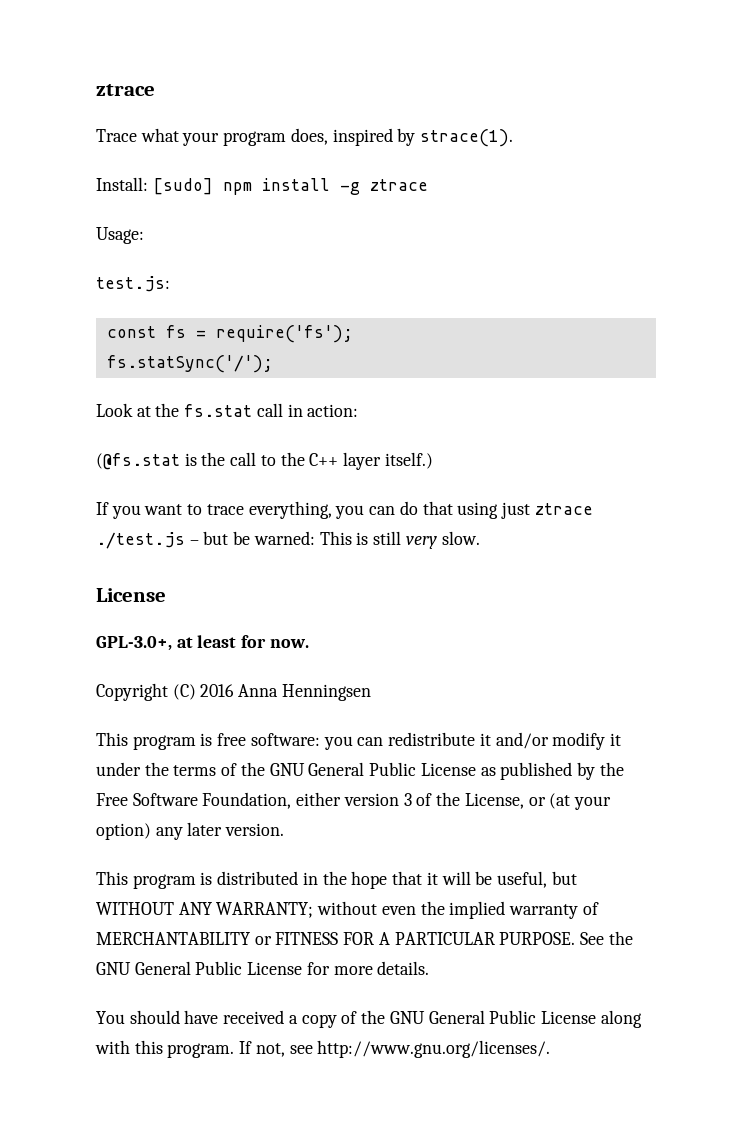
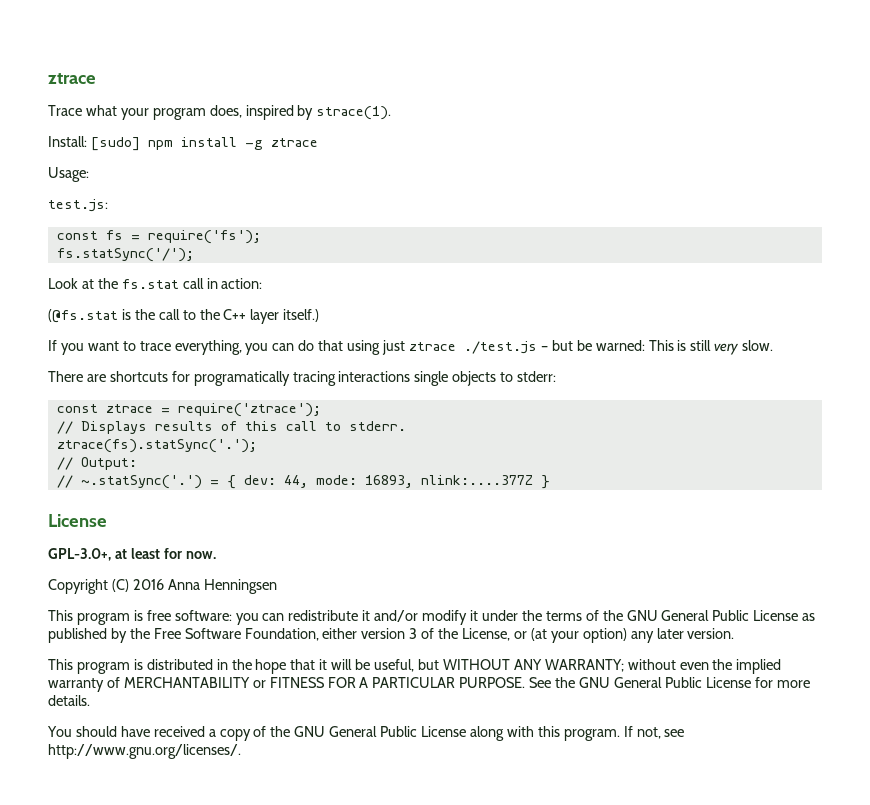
(480, 538) none -> [48,371,557,386] [56,403,321,417] [56,421,406,434] [56,439,257,453] [56,457,137,470] [56,475,550,489] // There are shortcuts for programatically tracing interactions single objects to stderr: // const ztrace = require('ztrace'); // // Displays results of this call to stderr. // ztrace(fs).statSync('.'); // // Output: // // ~.statSync('.') = { dev: 44, mode: 16893, nlink:....377Z }

